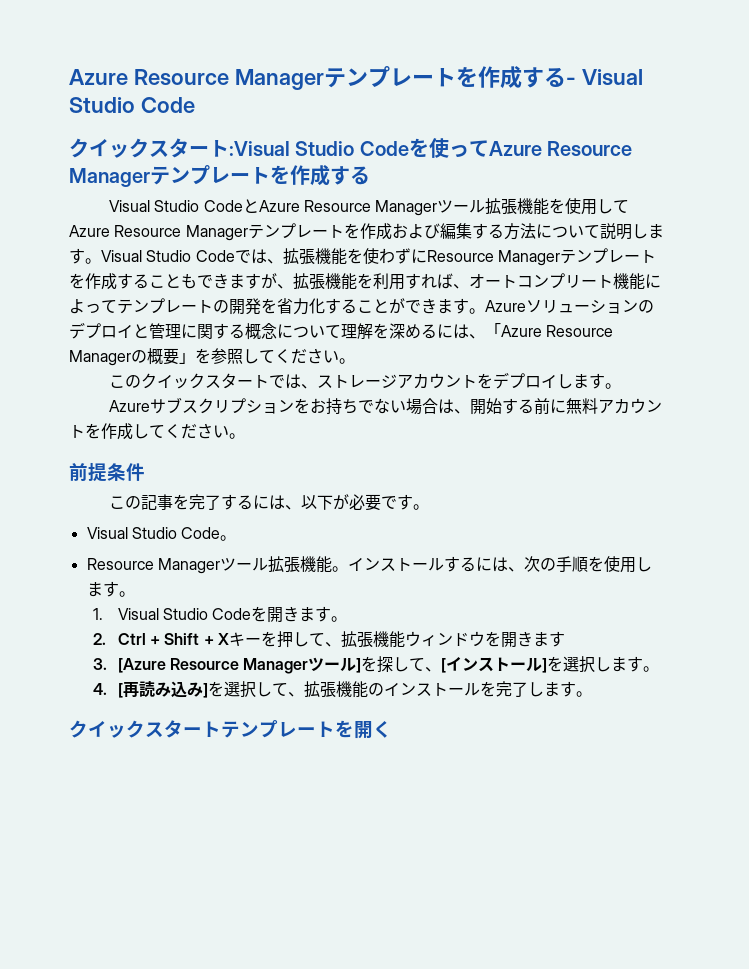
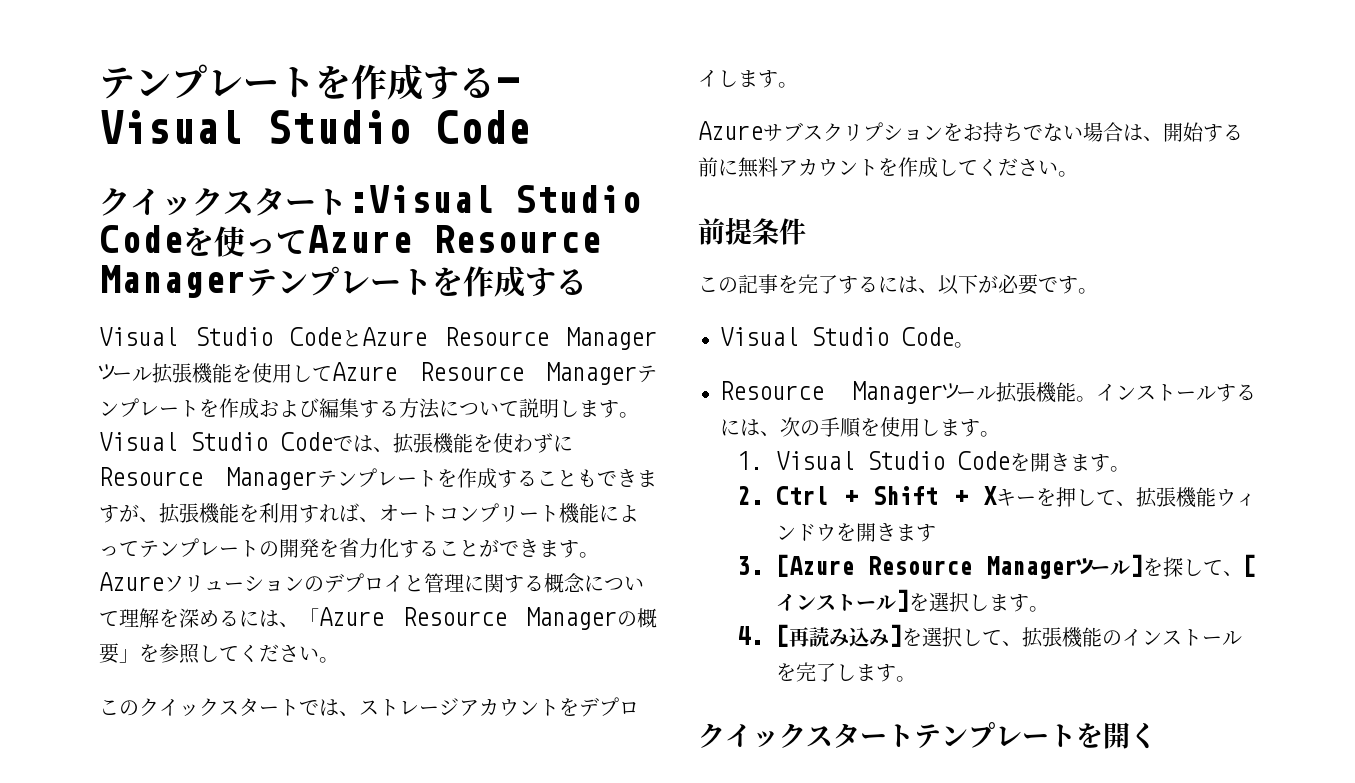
[69,69,324,90] Azure Resource Manager -> (99, 83) none

